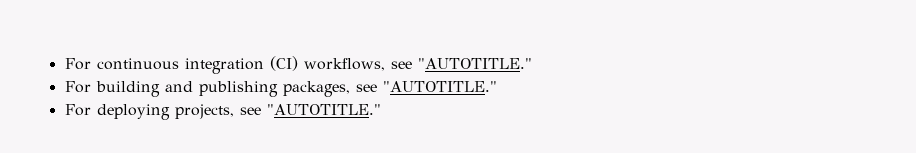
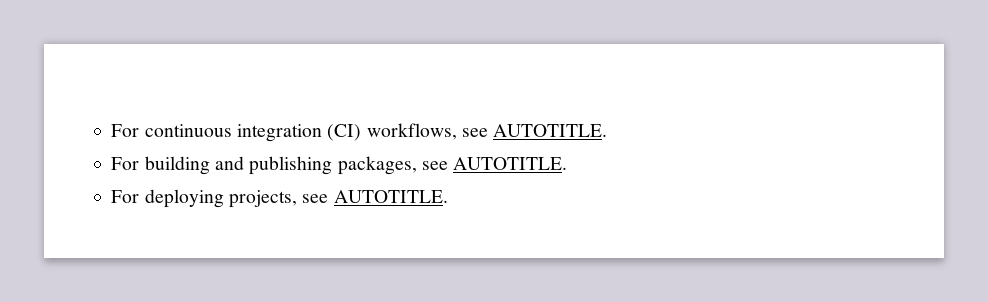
[417,58,532,69] "AUTOTITLE." -> [493,124,608,137] AUTOTITLE.
[382,81,497,92] "AUTOTITLE." -> [453,157,568,170] AUTOTITLE.
[266,104,381,115] "AUTOTITLE." -> [333,190,448,203] AUTOTITLE.

